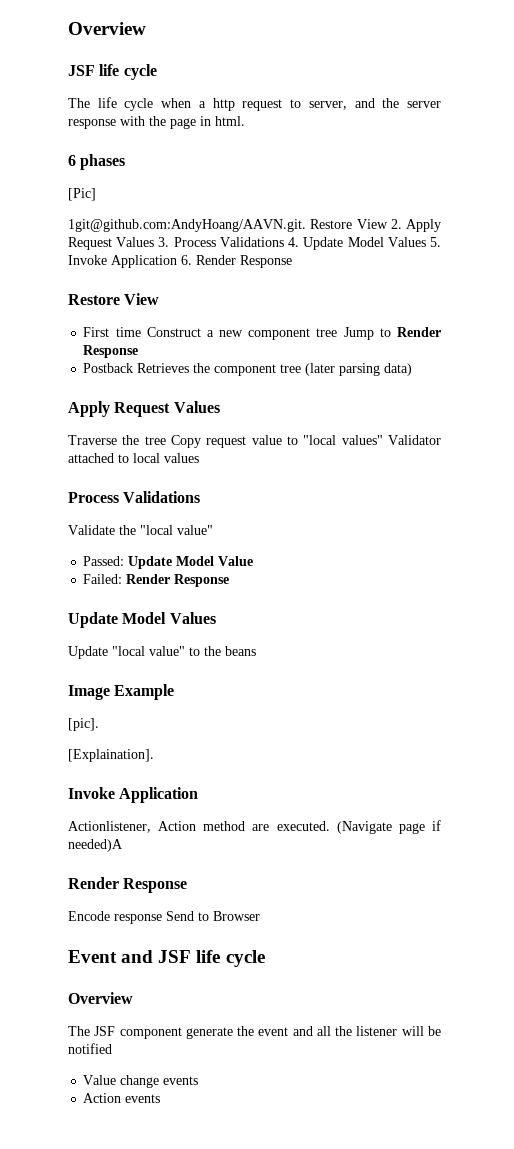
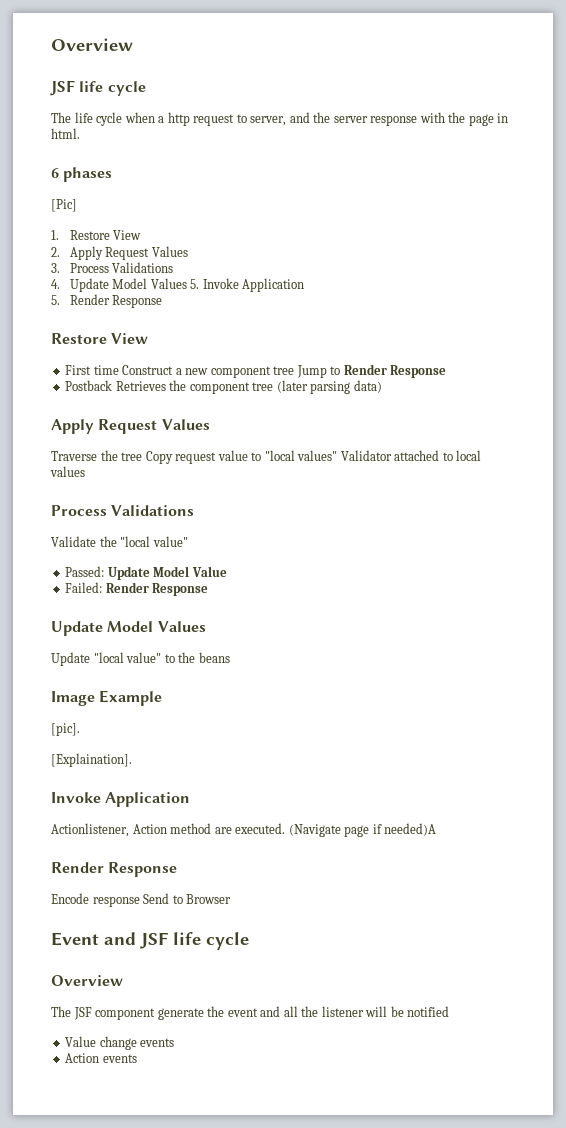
[68,219,388,232] 1git@github.com:AndyHoang/AAVN.git. Restore View -> [51,230,142,240] 1. Restore View //
(155, 242) none -> (188, 251) //
(284, 242) none -> (174, 267) //
[181,255,192,265] 6. -> [51,295,60,305] // 5.

